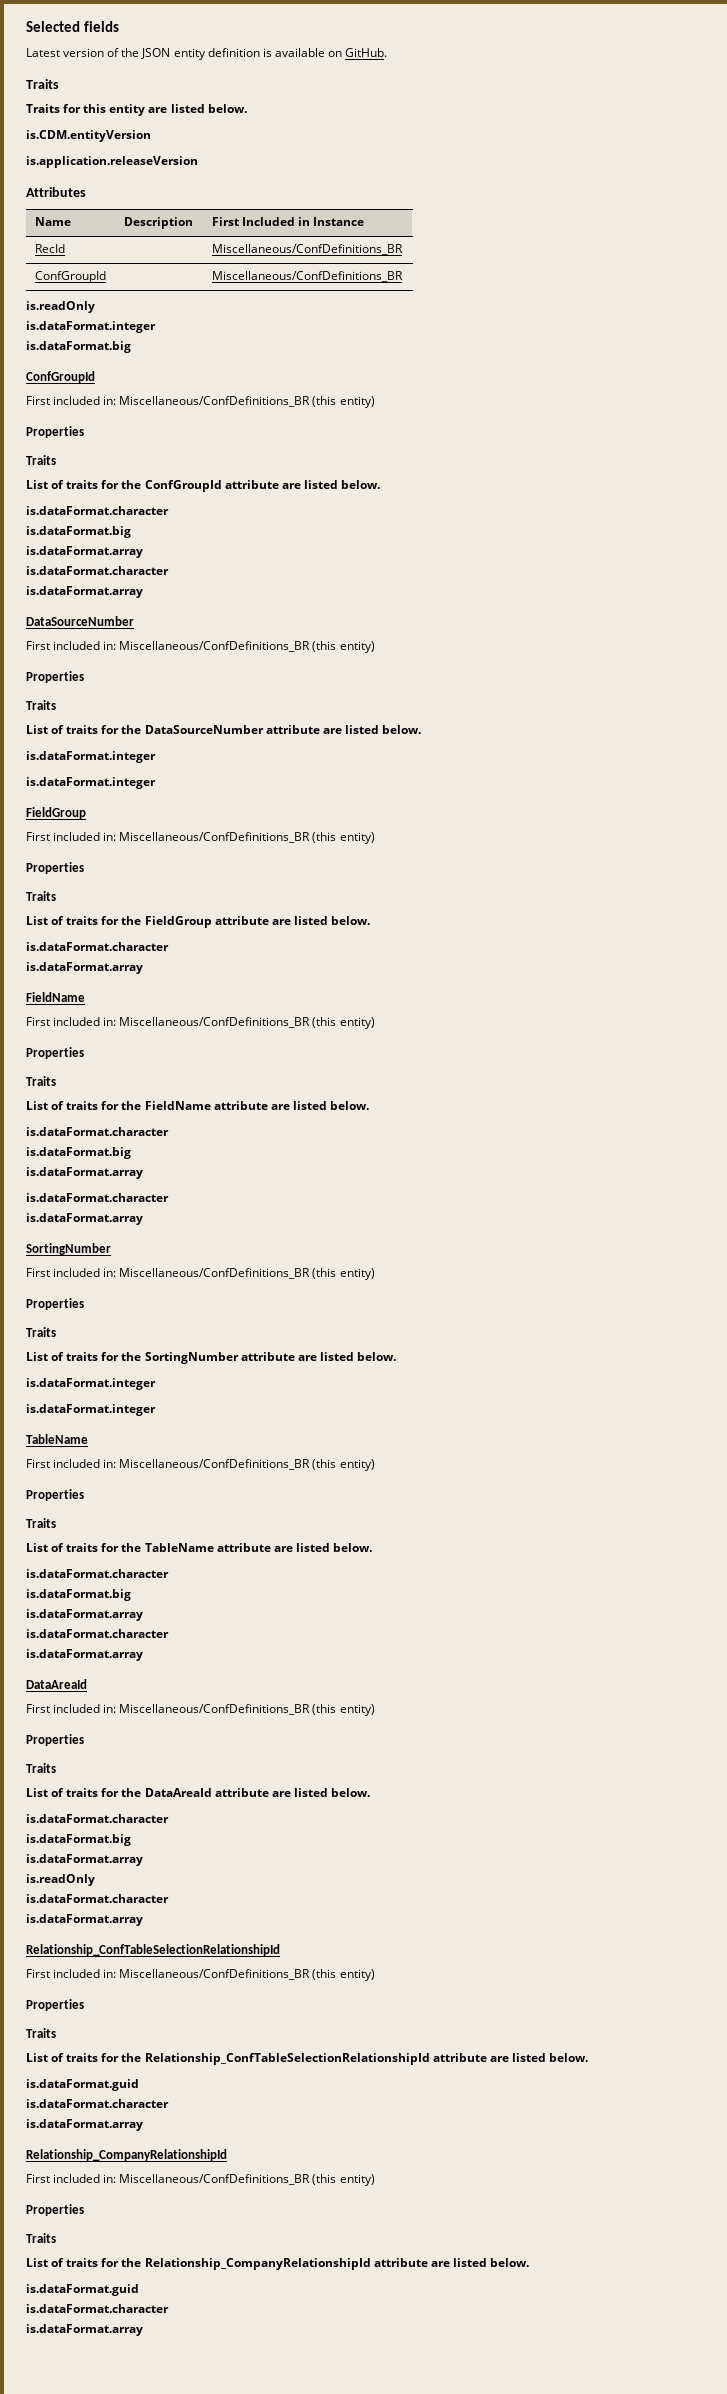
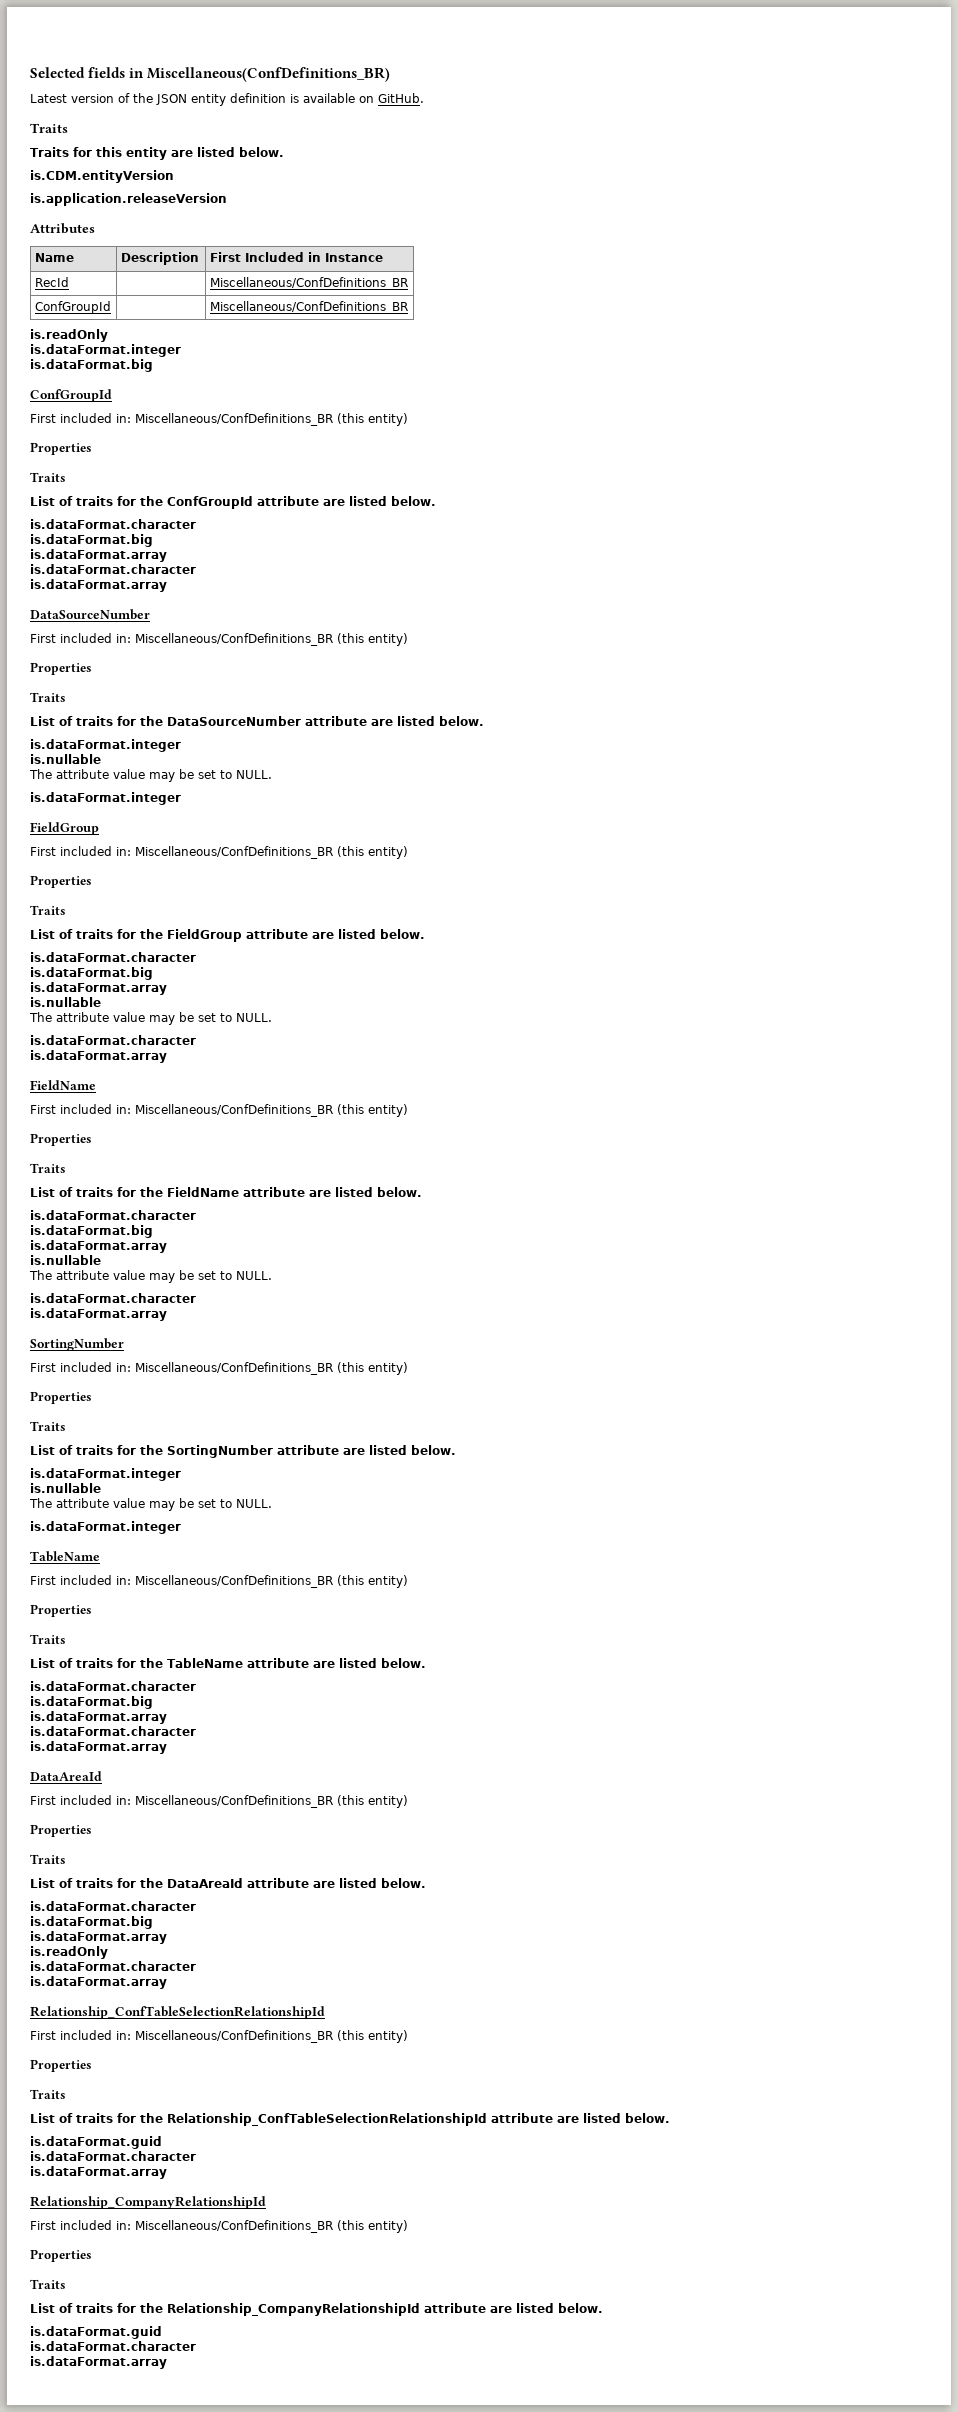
(119, 26) none -> [129,67,391,82] in Miscellaneous(ConfDefinitions_BR)
(156, 757) none -> [30,754,101,764] [29,769,272,782] // is.nullable // The attribute value may be set to NULL.
(169, 946) none -> [30,967,153,980] [30,982,167,995] [30,997,101,1007] [29,1012,272,1025] [30,1035,196,1045] // is.dataFormat.big // is.dataFormat.array // is.nullable // The attribute value may be set to NULL. // is.dataFormat.character
(143, 1173) none -> [30,1255,101,1265] [29,1270,272,1283] // is.nullable // The attribute value may be set to NULL.
(156, 1384) none -> [30,1483,101,1493] [29,1498,272,1511] // is.nullable // The attribute value may be set to NULL.

